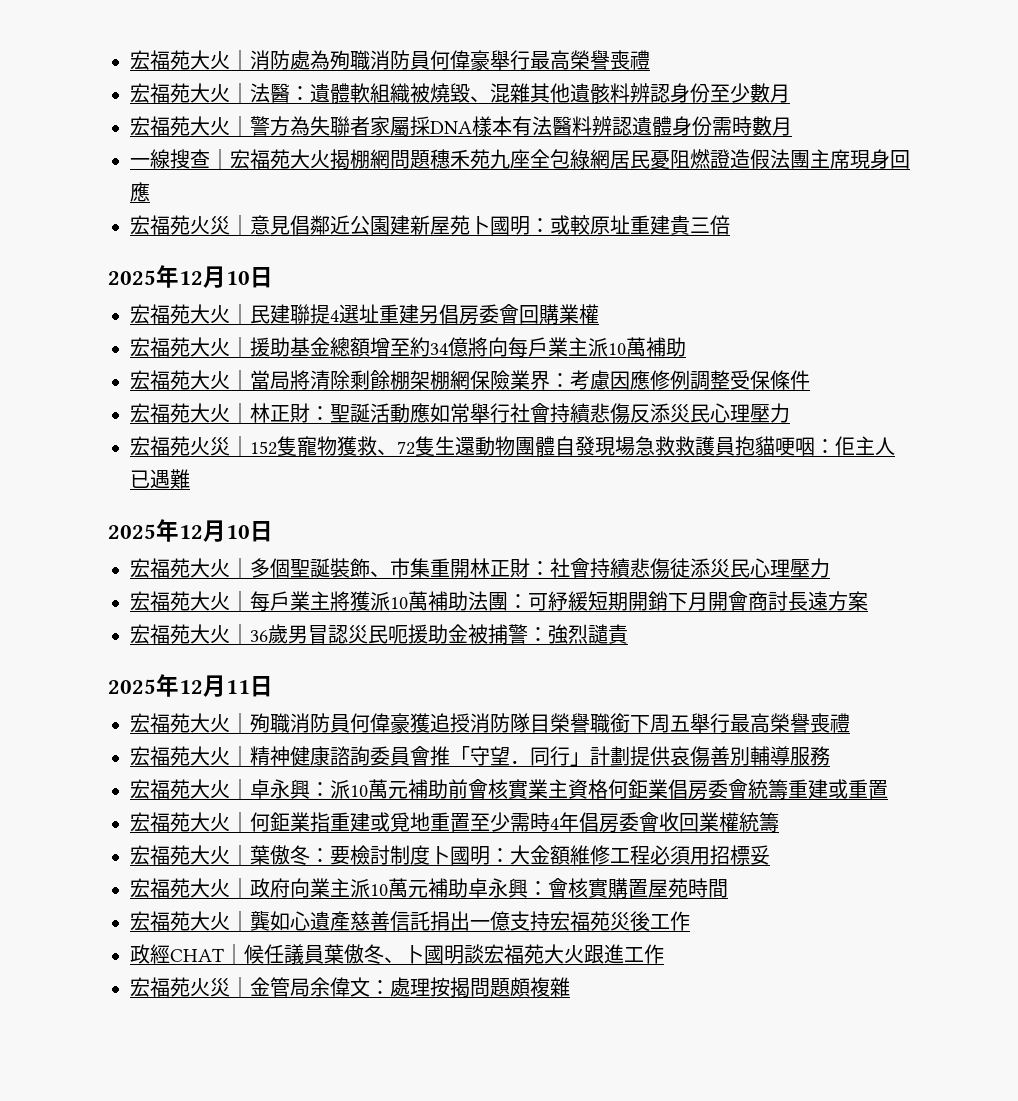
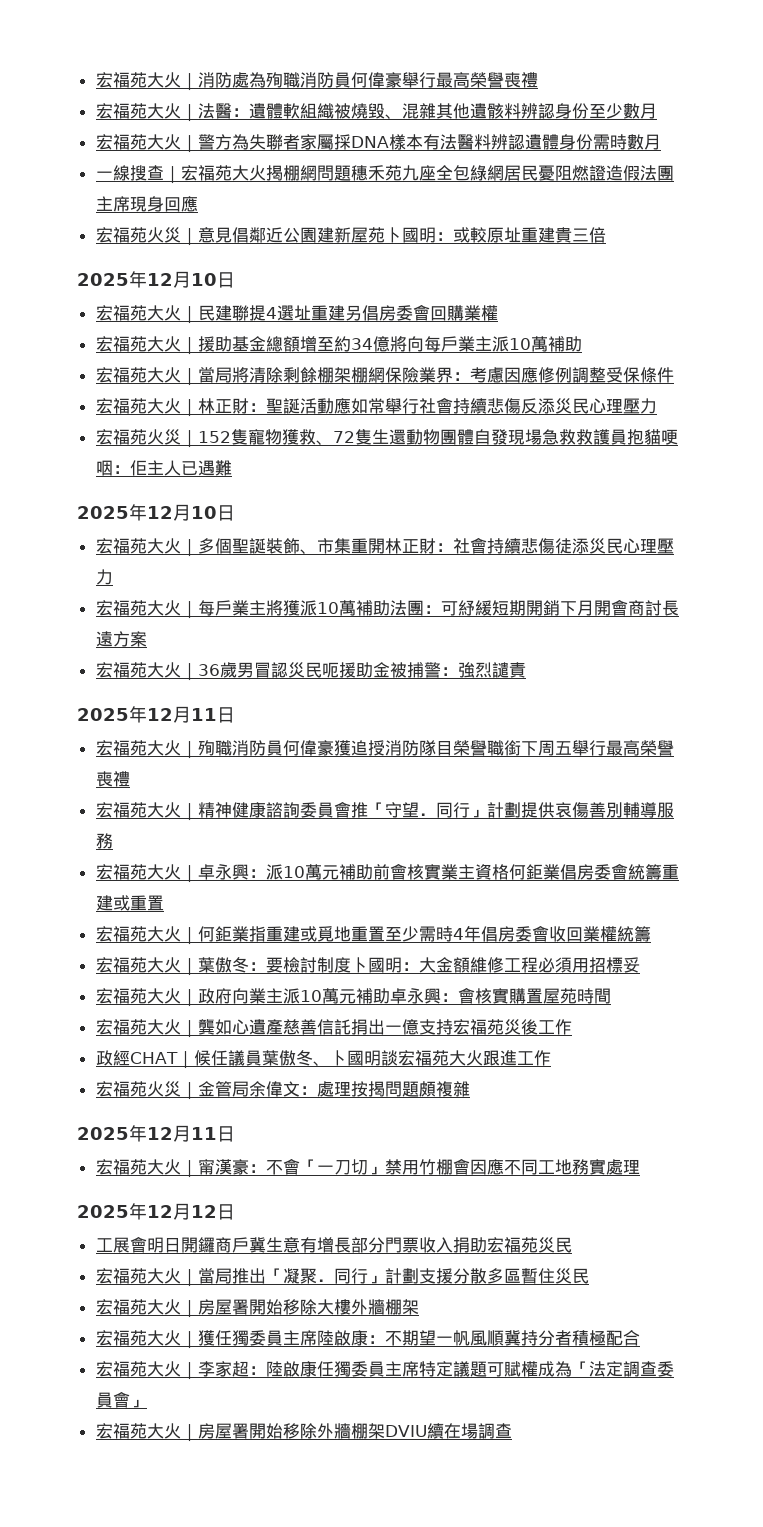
(570, 987) none -> [77,1125,235,1142] [95,1158,640,1178] [77,1203,235,1220] [95,1236,572,1253] [95,1268,589,1287] [95,1299,419,1318] [95,1330,640,1349] [95,1361,674,1380] [95,1391,147,1408] [95,1423,512,1442] // 2025年12月11日 // 宏福苑大火｜甯漢豪：不會「一刀切」禁用竹棚會因應不同工地務實處理 // 2025年12月12日 // 工展會明日開鑼商戶冀生意有增長部分門票收入捐助宏福苑災民 // 宏福苑大火｜當局推出「凝聚．同行」計劃支援分散多區暫住災民 // 宏福苑大火｜房屋署開始移除大樓外牆棚架 // 宏福苑大火｜獲任獨委員主席陸啟康：不期望一帆風順冀持分者積極配合 // 宏福苑大火｜李家超：陸啟康任獨委員主席特定議題可賦權成為「法定調查委員會」 // 宏福苑大火｜房屋署開始移除外牆棚架DVIU續在場調查

